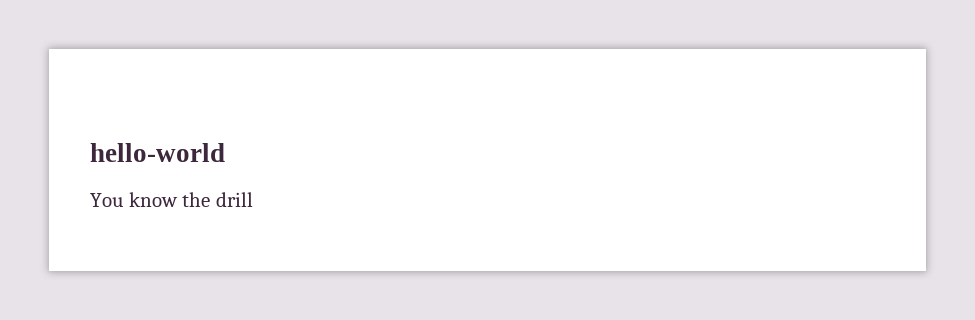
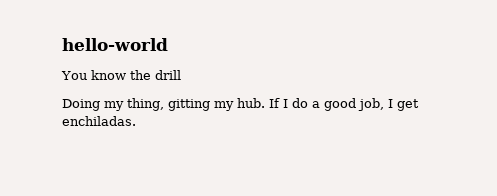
(253, 199) none -> [62,98,419,111] [62,116,136,126] // Doing my thing, gitting my hub. If I do a good job, I get enchiladas.

